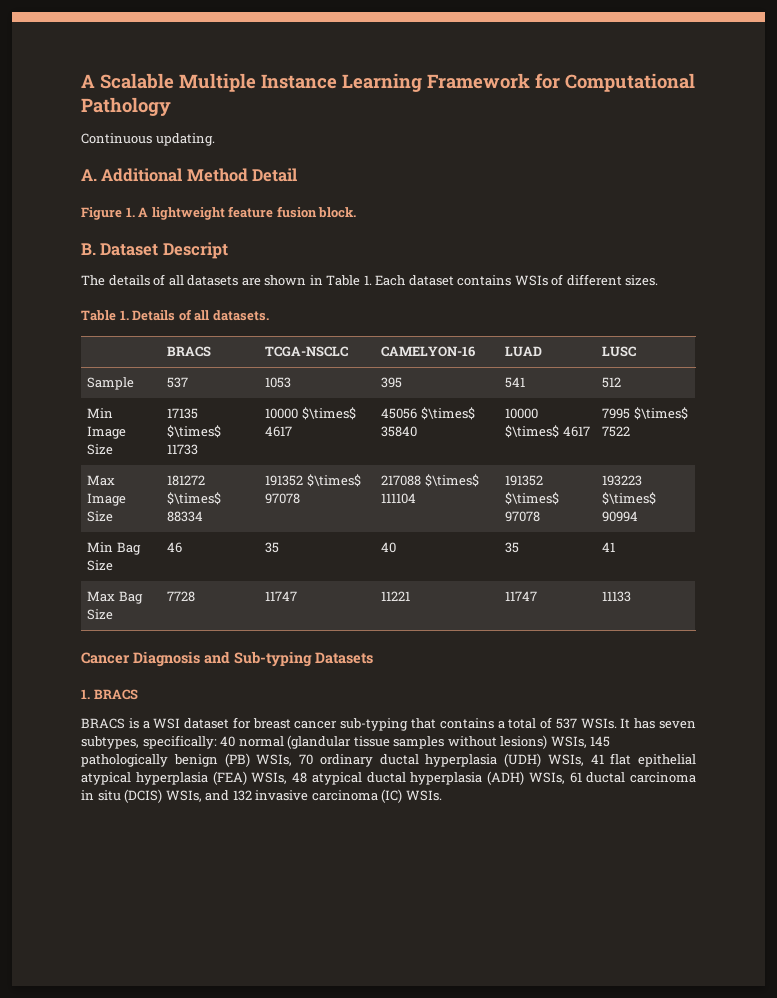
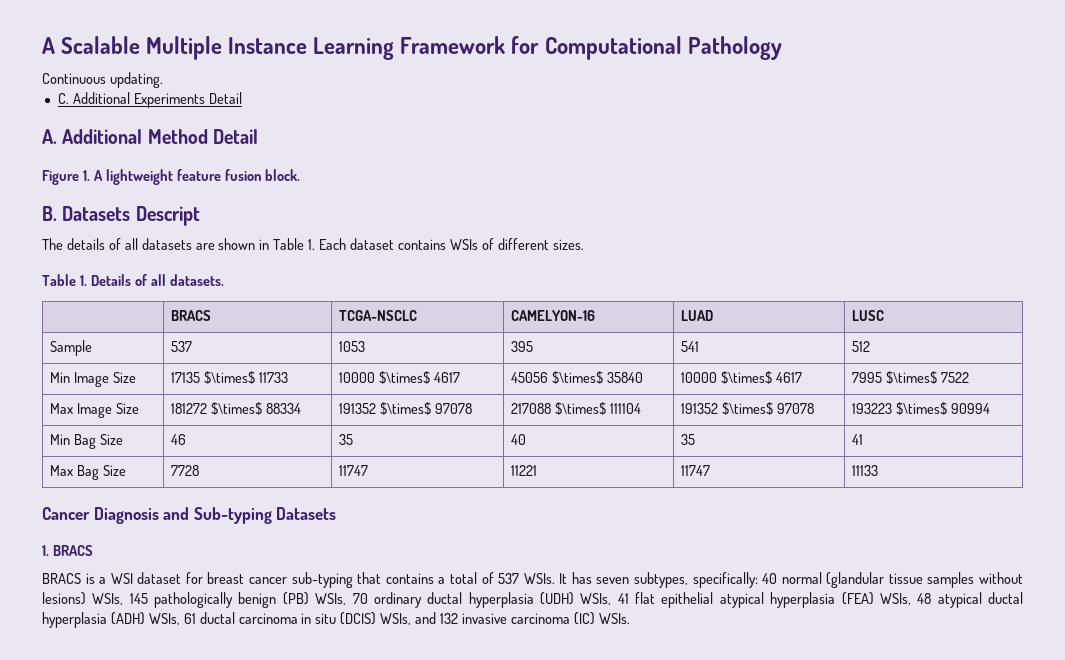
(215, 139) none -> [57,92,242,108] // C. Additional Experiments Detail
[100,243,159,256] Dataset -> [62,206,131,221] Datasets

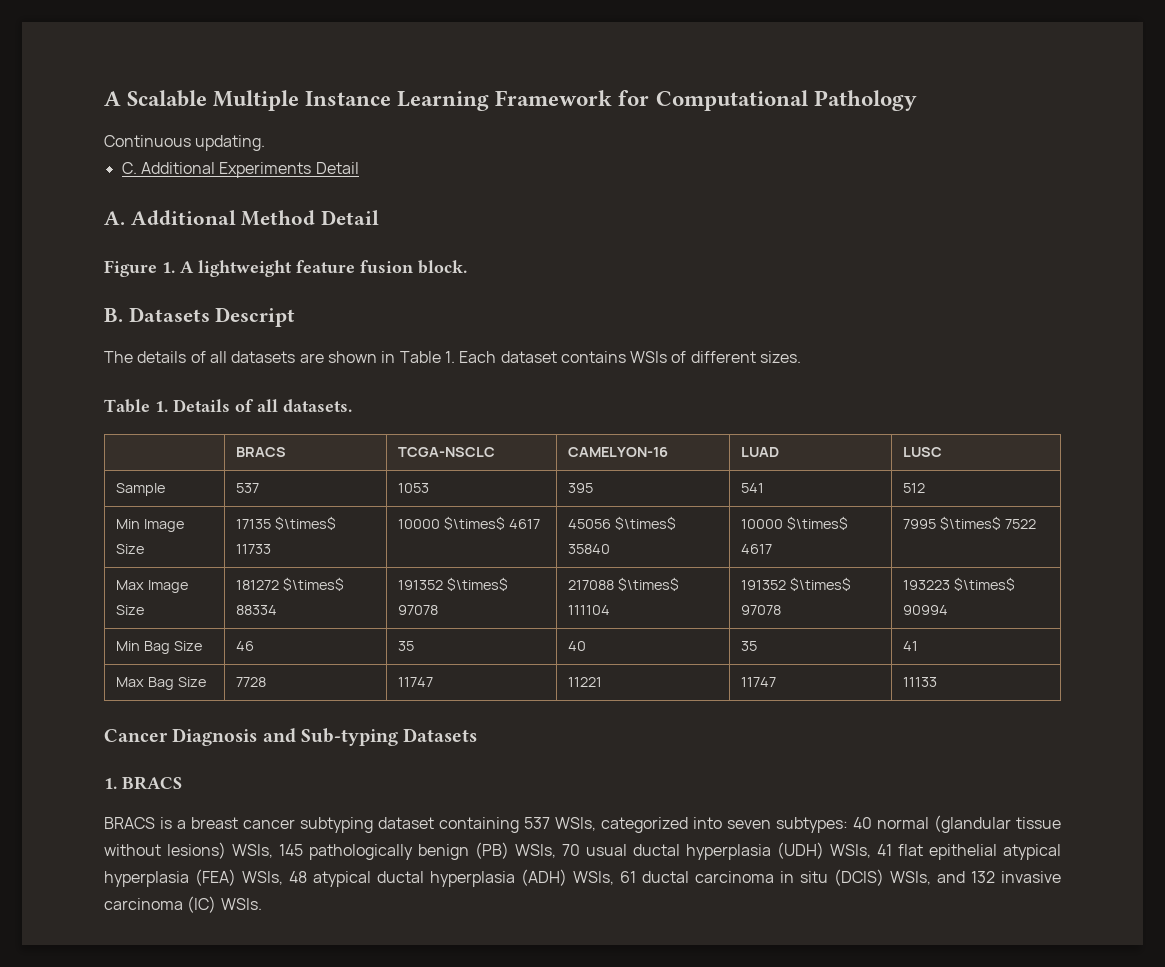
[110,572,758,588] WSI dataset for breast cancer sub-typing that contains a total of 537 WSIs. It has seven subtypes, specifically: -> [191,817,848,833] breast cancer subtyping dataset containing 537 WSIs, categorized into seven subtypes:
[927,572,975,588] samples -> (1061, 823) none
[373,592,422,608] ordinary -> [586,844,627,856] usual

